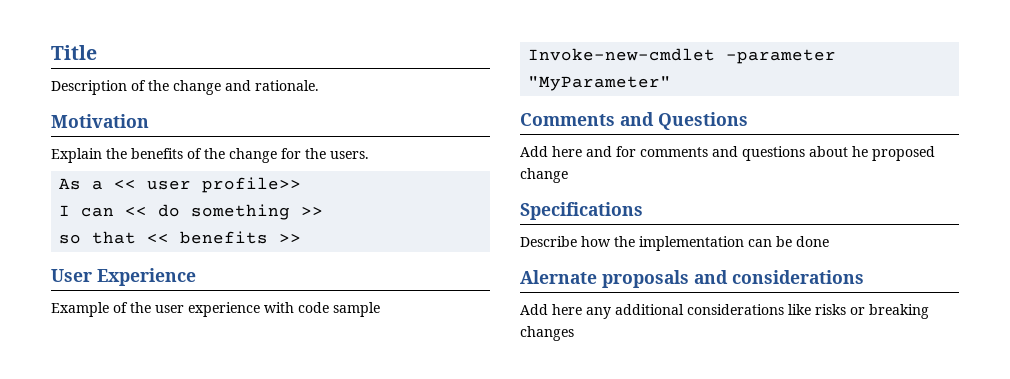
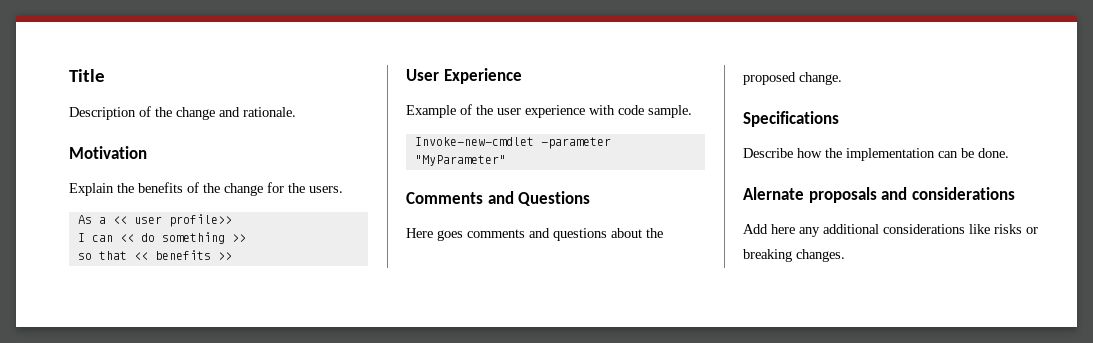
[333,302,380,317] sample -> [648,105,692,118] sample.
[520,146,636,157] Add here and for -> [406,228,463,241] Here goes
[852,146,935,161] [520,168,568,183] he proposed change -> [646,228,663,238] [743,72,842,85] the proposed change.
[796,236,829,247] done -> [978,148,1009,158] done.
[520,326,574,341] changes -> [796,249,845,262] changes.

